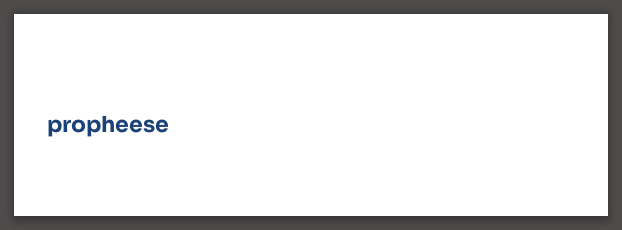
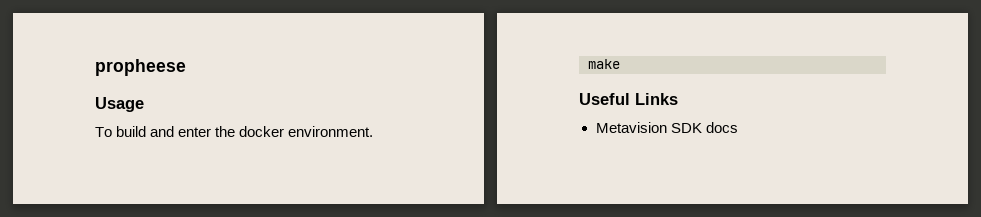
(169, 126) none -> [95,97,144,112] [95,126,374,137] [588,59,620,69] [579,93,678,105] [595,122,738,133] // Usage // To build and enter the docker environment. // make // Useful Links // Metavision SDK docs

